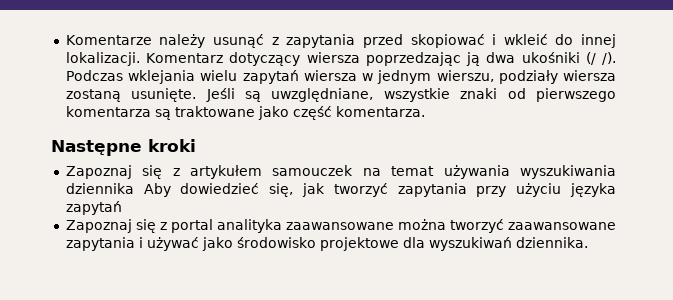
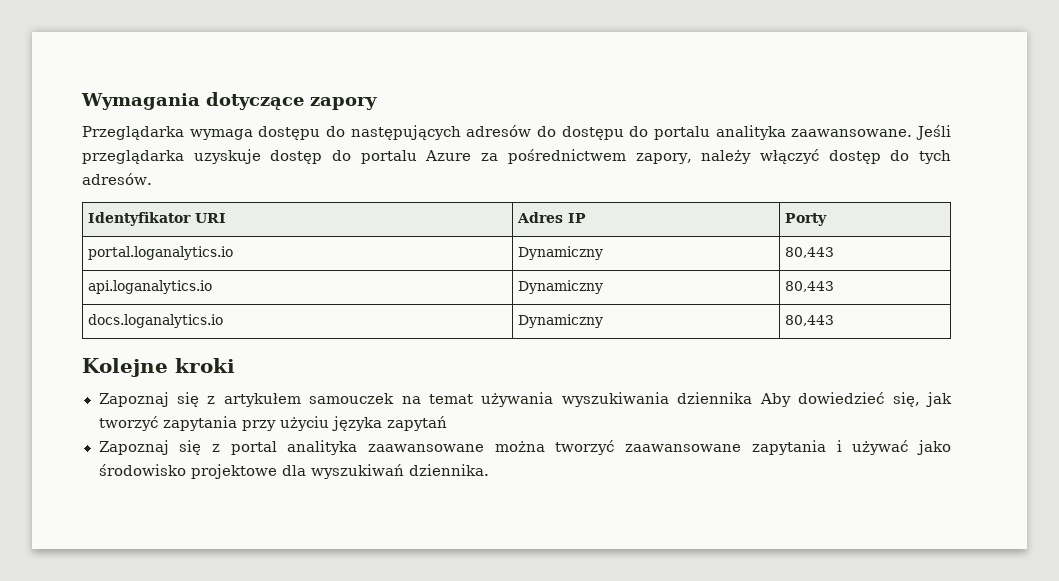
[65,34,616,48] [65,52,616,66] [65,70,616,84] [65,88,616,102] [65,106,425,120] [51,140,142,156] Komentarze należy usunąć z zapytania przed skopiować i wkleić do innej lokalizacji. Komentarz dotyczący wiersza poprzedzając ją dwa ukośniki (/ /). Podczas wklejania wielu zapytań wiersza w jednym wierszu, podziały wiersza zostaną usunięte. Jeśli są uwzględniane, wszystkie znaki od pierwszego komentarza są traktowane jako część komentarza. // Następne -> [81,92,377,110] [82,125,951,140] [82,149,952,164] [82,173,152,185] [88,212,227,226] [517,212,587,223] [785,213,828,226] [88,246,234,260] [518,246,604,260] [785,247,835,258] [88,280,213,294] [518,280,604,294] [785,281,835,292] [88,314,224,328] [518,314,604,328] [785,315,835,326] [82,358,168,377] Wymagania dotyczące zapory // Przeglądarka wymaga dostępu do następujących adresów do dostępu do portalu analityka zaawansowane. Jeśli przeglądarka uzyskuje dostęp do portalu Azure za pośrednictwem zapory, należy włączyć dostęp do tych adresów. // Identyfikator URI | Adres IP | Porty // portal.loganalytics.io | Dynamiczny | 80,443 // api.loganalytics.io | Dynamiczny | 80,443 // docs.loganalytics.io | Dynamiczny | 80,443 // Kolejne

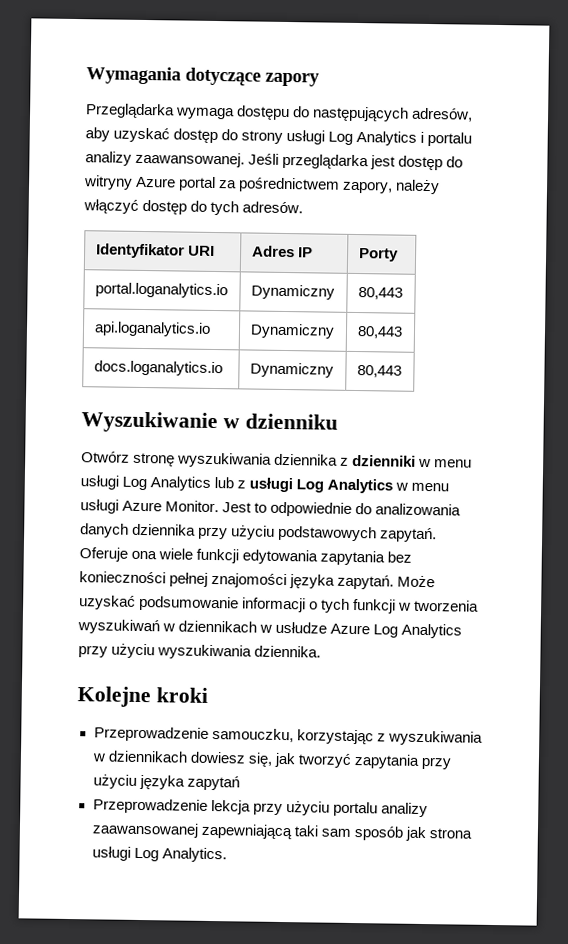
[466,125,913,140] adresów do dostępu do portalu analityka zaawansowane. -> [411,107,474,122] [85,127,473,147] [85,151,246,168] adresów, aby uzyskać dostęp do strony usługi Log Analytics i portalu analizy zaawansowanej.
[193,149,472,164] uzyskuje dostęp do portalu Azure -> [370,155,464,171] [83,175,217,192] jest dostęp do witryny Azure portal
[82,358,235,377] [98,392,885,407] Kolejne kroki // Zapoznaj się z artykułem samouczek na temat używania wyszukiwania dziennika Aby dowiedzieć -> [81,411,338,434] [81,451,473,468] [80,475,450,494] [80,499,462,517] [80,523,438,543] [79,547,413,566] [79,571,436,590] [79,595,480,614] [77,619,463,639] [78,643,322,660] [77,686,208,708] [93,726,483,746] [91,750,246,764] Wyszukiwanie w dzienniku // Otwórz stronę wyszukiwania dziennika z dzienniki w menu usługi Log Analytics lub z usługi Log Analytics w menu usługi Azure Monitor. Jest to odpowiednie do analizowania danych dziennika przy użyciu podstawowych zapytań. Oferuje ona wiele funkcji edytowania zapytania bez konieczności pełnej znajomości języka zapytań. Może uzyskać podsumowanie informacji o tych funkcji w tworzenia wyszukiwań w dziennikach w usłudze Azure Log Analytics przy użyciu wyszukiwania dziennika. // Kolejne kroki // Przeprowadzenie samouczku, korzystając z wyszukiwania w dziennikach dowiesz
[98,440,952,455] [98,464,489,479] Zapoznaj się z portal analityka zaawansowane można tworzyć zaawansowane zapytania i używać jako środowisko projektowe dla wyszukiwań dziennika. -> [92,798,428,818] [91,822,472,842] [91,846,227,863] Przeprowadzenie lekcja przy użyciu portalu analizy zaawansowanej zapewniającą taki sam sposób jak strona usługi Log Analytics.

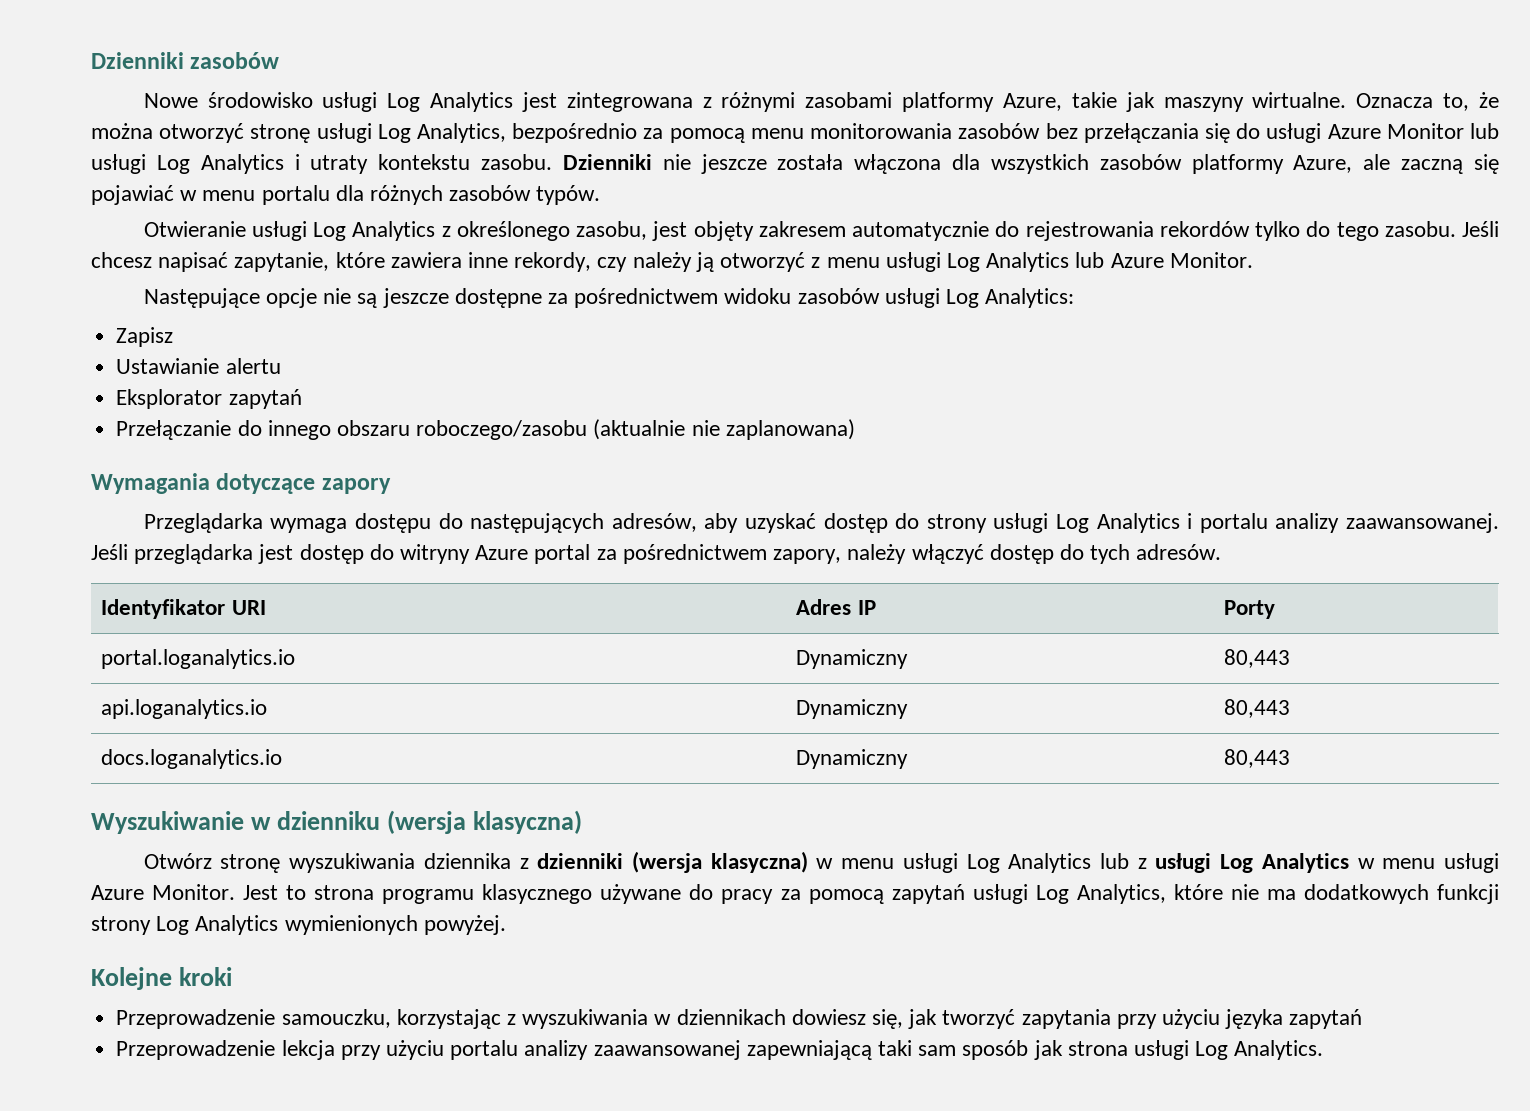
(86, 75) none -> [91,52,280,69] [143,92,1499,112] [91,123,1499,143] [91,154,1500,174] [91,185,601,205] [143,221,1499,241] [91,252,1253,272] [143,288,1075,308] [116,327,174,347] [116,358,281,374] [116,389,302,409] [116,419,855,440] Dzienniki zasobów // Nowe środowisko usługi Log Analytics jest zintegrowana z różnymi zasobami platformy Azure, takie jak maszyny wirtualne. Oznacza to, że można otworzyć stronę usługi Log Analytics, bezpośrednio za pomocą menu monitorowania zasobów bez przełączania się do usługi Azure Monitor lub usługi Log Analytics i utraty kontekstu zasobu. Dzienniki nie jeszcze została włączona dla wszystkich zasobów platformy Azure, ale zaczną się pojawiać w menu portalu dla różnych zasobów typów. // Otwieranie usługi Log Analytics z określonego zasobu, jest objęty zakresem automatycznie do rejestrowania rekordów tylko do tego zasobu. Jeśli chcesz napisać zapytanie, które zawiera inne rekordy, czy należy ją otworzyć z menu usługi Log Analytics lub Azure Monitor. // Następujące opcje nie są jeszcze dostępne za pośrednictwem widoku zasobów usługi Log Analytics: // Zapisz // Ustawianie alertu // Eksplorator zapytań // Przełączanie do innego obszaru roboczego/zasobu (aktualnie nie zaplanowana) //
(338, 421) none -> [386,810,582,834] (wersja klasyczna)
(417, 460) none -> [631,851,808,873] (wersja klasyczna)
[270,501,462,517] [80,523,438,543] [79,547,413,566] [79,571,436,590] [79,595,480,614] [77,619,463,639] [78,643,322,660] odpowiednie do analizowania danych dziennika przy użyciu podstawowych zapytań. Oferuje ona wiele funkcji edytowania zapytania bez konieczności pełnej znajomości języka zapytań. Może uzyskać podsumowanie informacji o tych funkcji w tworzenia wyszukiwań w dziennikach w usłudze Azure Log Analytics przy użyciu wyszukiwania dziennika. -> [314,884,1499,904] [91,915,506,935] strona programu klasycznego używane do pracy za pomocą zapytań usługi Log Analytics, które nie ma dodatkowych funkcji strony Log Analytics wymienionych powyżej.

